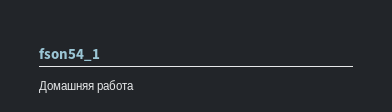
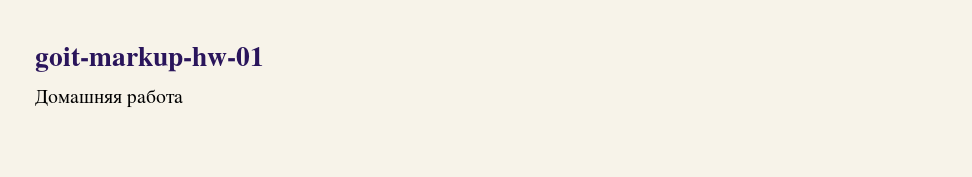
[39,48,100,61] fson54_1 -> [35,47,264,72] goit-markup-hw-01

